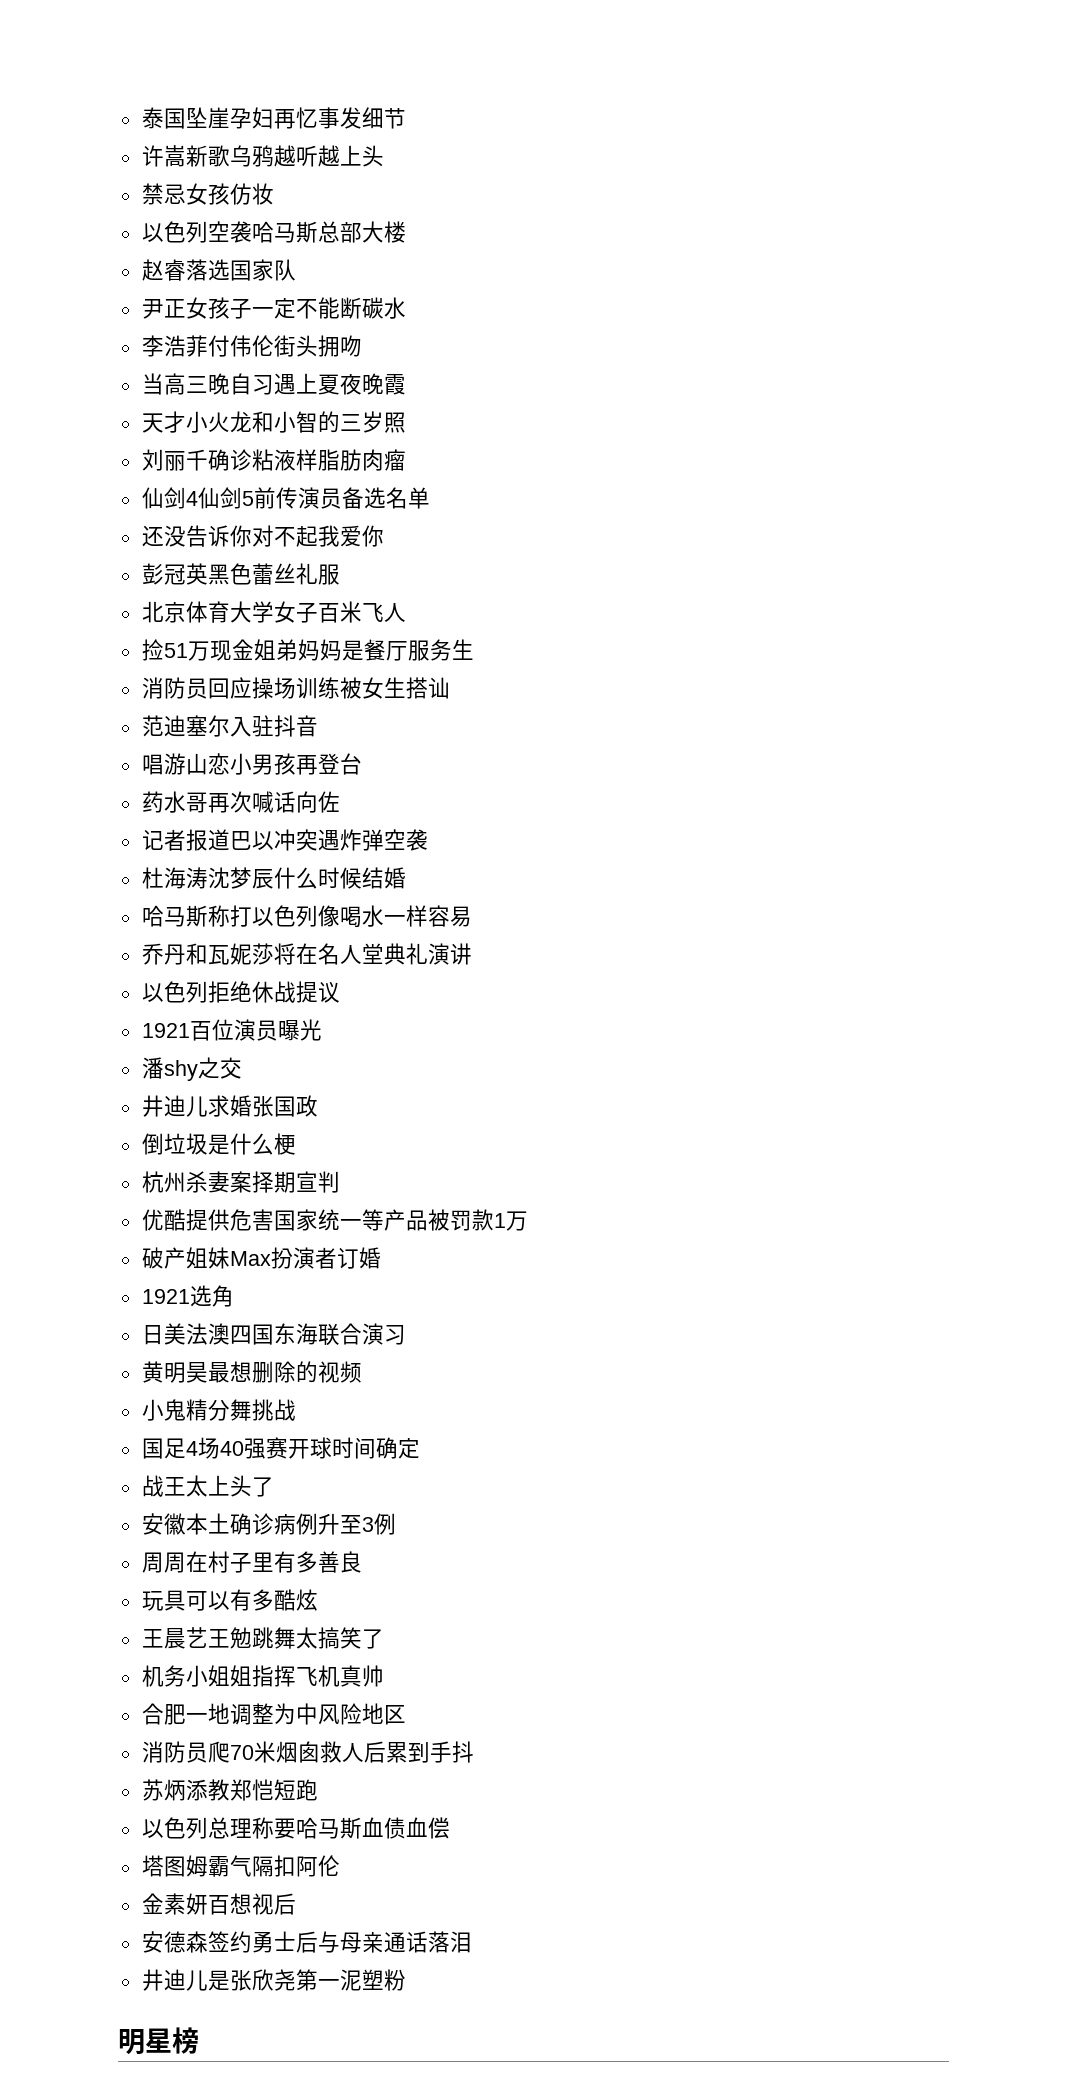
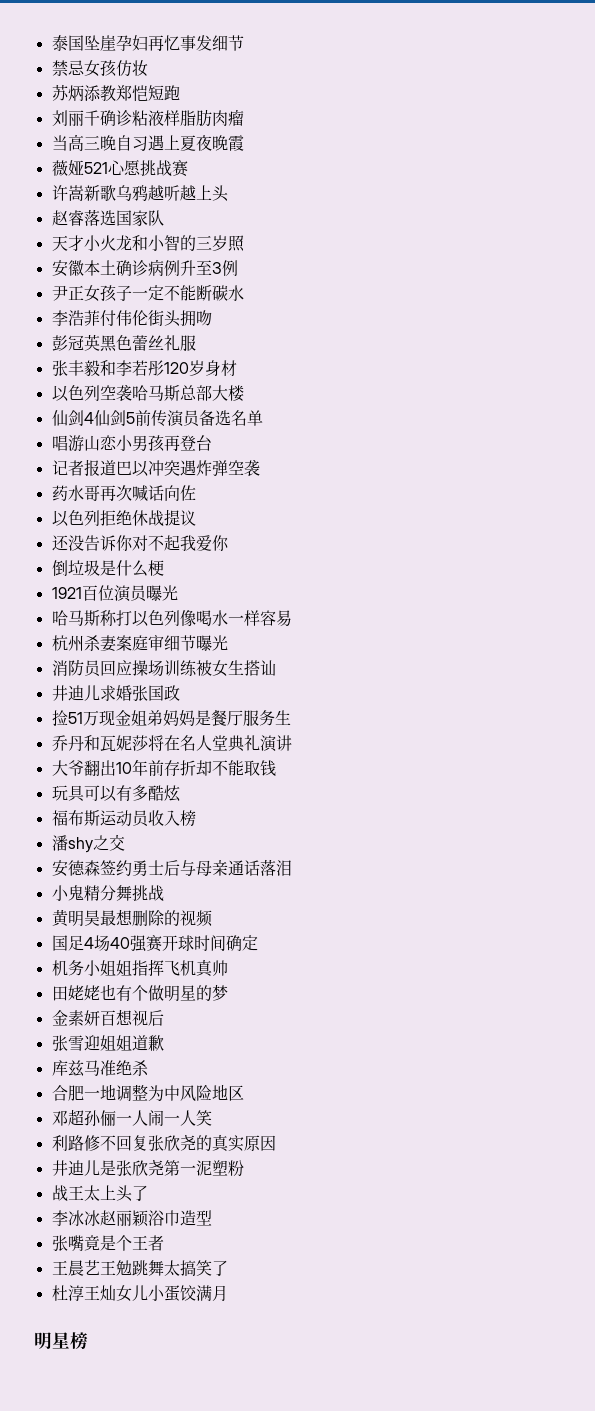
(406, 118) none -> [51,60,148,77] [51,84,180,102] [51,109,244,127] [51,134,244,151] [51,160,188,177] // 禁忌女孩仿妆 // 苏炳添教郑恺短跑 // 刘丽千确诊粘液样脂肪肉瘤 // 当高三晚自习遇上夏夜晚霞 // 薇娅521心愿挑战赛
[141,183,274,205] [141,221,406,243] [141,259,296,281] 禁忌女孩仿妆 // 以色列空袭哈马斯总部大楼 // 赵睿落选国家队 -> [51,209,164,227] [51,235,245,252] [51,259,238,277] 赵睿落选国家队 // 天才小火龙和小智的三岁照 // 安徽本土确诊病例升至3例
[141,373,406,395] [141,411,406,433] [141,449,406,471] 当高三晚自习遇上夏夜晚霞 // 天才小火龙和小智的三岁照 // 刘丽千确诊粘液样脂肪肉瘤 -> [51,334,196,352] [51,360,237,377] [51,385,244,402] 彭冠英黑色蕾丝礼服 // 张丰毅和李若彤120岁身材 // 以色列空袭哈马斯总部大楼
(430, 498) none -> [51,435,212,452] [51,459,260,477] [51,485,196,501] [51,509,196,527] // 唱游山恋小男孩再登台 // 记者报道巴以冲突遇炸弹空袭 // 药水哥再次喊话向佐 // 以色列拒绝休战提议
[141,563,340,585] [141,601,406,623] 彭冠英黑色蕾丝礼服 // 北京体育大学女子百米飞人 -> [51,560,164,577] [51,585,178,602] [51,610,292,627] [51,634,228,652] [51,659,276,677] [51,685,180,701] 倒垃圾是什么梗 // 1921百位演员曝光 // 哈马斯称打以色列像喝水一样容易 // 杭州杀妻案庭审细节曝光 // 消防员回应操场训练被女生搭讪 // 井迪儿求婚张国政
[141,677,450,699] [141,715,318,737] [141,753,362,775] [141,791,340,813] [141,829,428,851] [141,867,406,889] [141,905,472,928] // 消防员回应操场训练被女生搭讪 // 范迪塞尔入驻抖音 // 唱游山恋小男孩再登台 // 药水哥再次喊话向佐 // 记者报道巴以冲突遇炸弹空袭 // 杜海涛沈梦辰什么时候结婚 // 哈马斯称打以色列像喝水一样容易 -> (291, 717) none
[141,981,340,1003] [141,1019,322,1041] [141,1057,242,1081] [141,1095,318,1117] [141,1133,296,1155] [141,1171,340,1193] [141,1209,528,1231] [141,1247,381,1269] [141,1285,234,1307] [141,1323,406,1346] [141,1361,362,1383] [141,1399,296,1421] [141,1437,420,1459] [141,1475,274,1497] [141,1513,396,1535] [141,1551,362,1573] [141,1589,318,1611] [141,1627,384,1649] [141,1665,384,1687] [141,1703,406,1725] [141,1741,474,1763] [141,1779,318,1801] [141,1817,450,1839] [141,1855,340,1877] [141,1893,296,1915] 以色列拒绝休战提议 // 1921百位演员曝光 // 潘shy之交 // 井迪儿求婚张国政 // 倒垃圾是什么梗 // 杭州杀妻案择期宣判 // 优酷提供危害国家统一等产品被罚款1万 // 破产姐妹Max扮演者订婚 // 1921选角 // 日美法澳四国东海联合演习 // 黄明昊最想删除的视频 // 小鬼精分舞挑战 // 国足4场40强赛开球时间确定 // 战王太上头了 // 安徽本土确诊病例升至3例 // 周周在村子里有多善良 // 玩具可以有多酷炫 // 王晨艺王勉跳舞太搞笑了 // 机务小姐姐指挥飞机真帅 // 合肥一地调整为中风险地区 // 消防员爬70米烟囱救人后累到手抖 // 苏炳添教郑恺短跑 // 以色列总理称要哈马斯血债血偿 // 塔图姆霸气隔扣阿伦 // 金素妍百想视后 -> [51,759,276,777] [51,785,181,802] [51,810,196,827] [51,834,125,853] 大爷翻出10年前存折却不能取钱 // 玩具可以有多酷炫 // 福布斯运动员收入榜 // 潘shy之交
(472, 1942) none -> [51,885,164,902] [51,909,213,927] [51,935,258,952] [51,959,228,977] [51,984,228,1002] [51,1009,164,1026] [51,1035,164,1051] [51,1060,148,1077] [51,1084,244,1102] [51,1109,212,1126] [51,1134,276,1152] // 小鬼精分舞挑战 // 黄明昊最想删除的视频 // 国足4场40强赛开球时间确定 // 机务小姐姐指挥飞机真帅 // 田姥姥也有个做明星的梦 // 金素妍百想视后 // 张雪迎姐姐道歉 // 库兹马准绝杀 // 合肥一地调整为中风险地区 // 邓超孙俪一人闹一人笑 // 利路修不回复张欣尧的真实原因
(406, 1980) none -> [51,1185,148,1202] [51,1210,212,1227] [51,1235,164,1251] [51,1260,228,1276] [51,1285,228,1302] // 战王太上头了 // 李冰冰赵丽颖浴巾造型 // 张嘴竟是个王者 // 王晨艺王勉跳舞太搞笑了 // 杜淳王灿女儿小蛋饺满月

